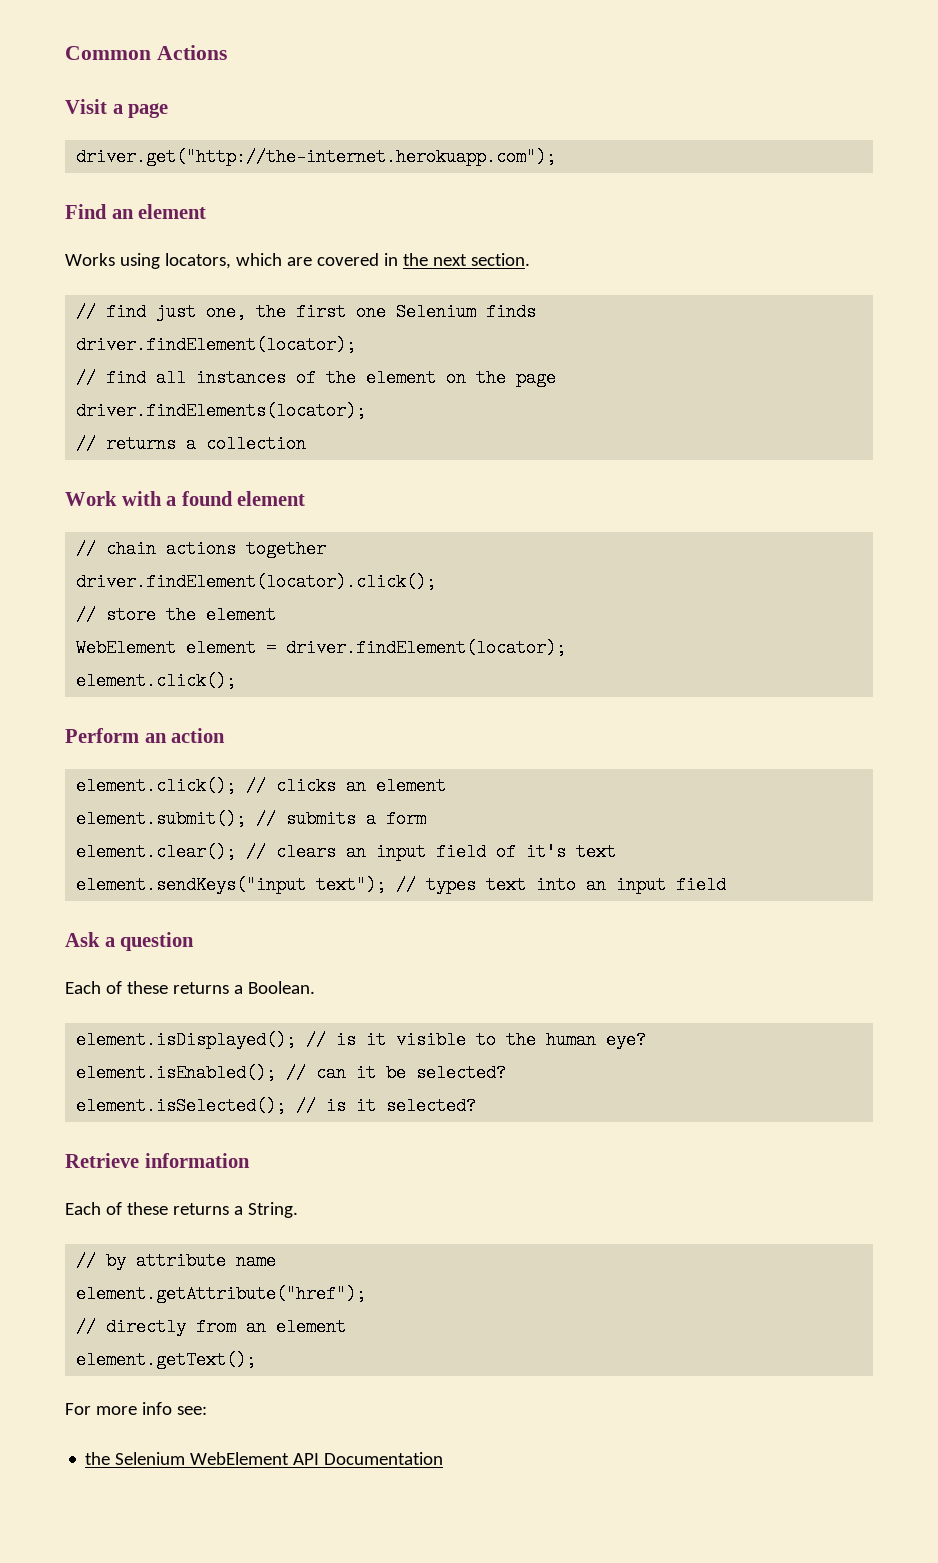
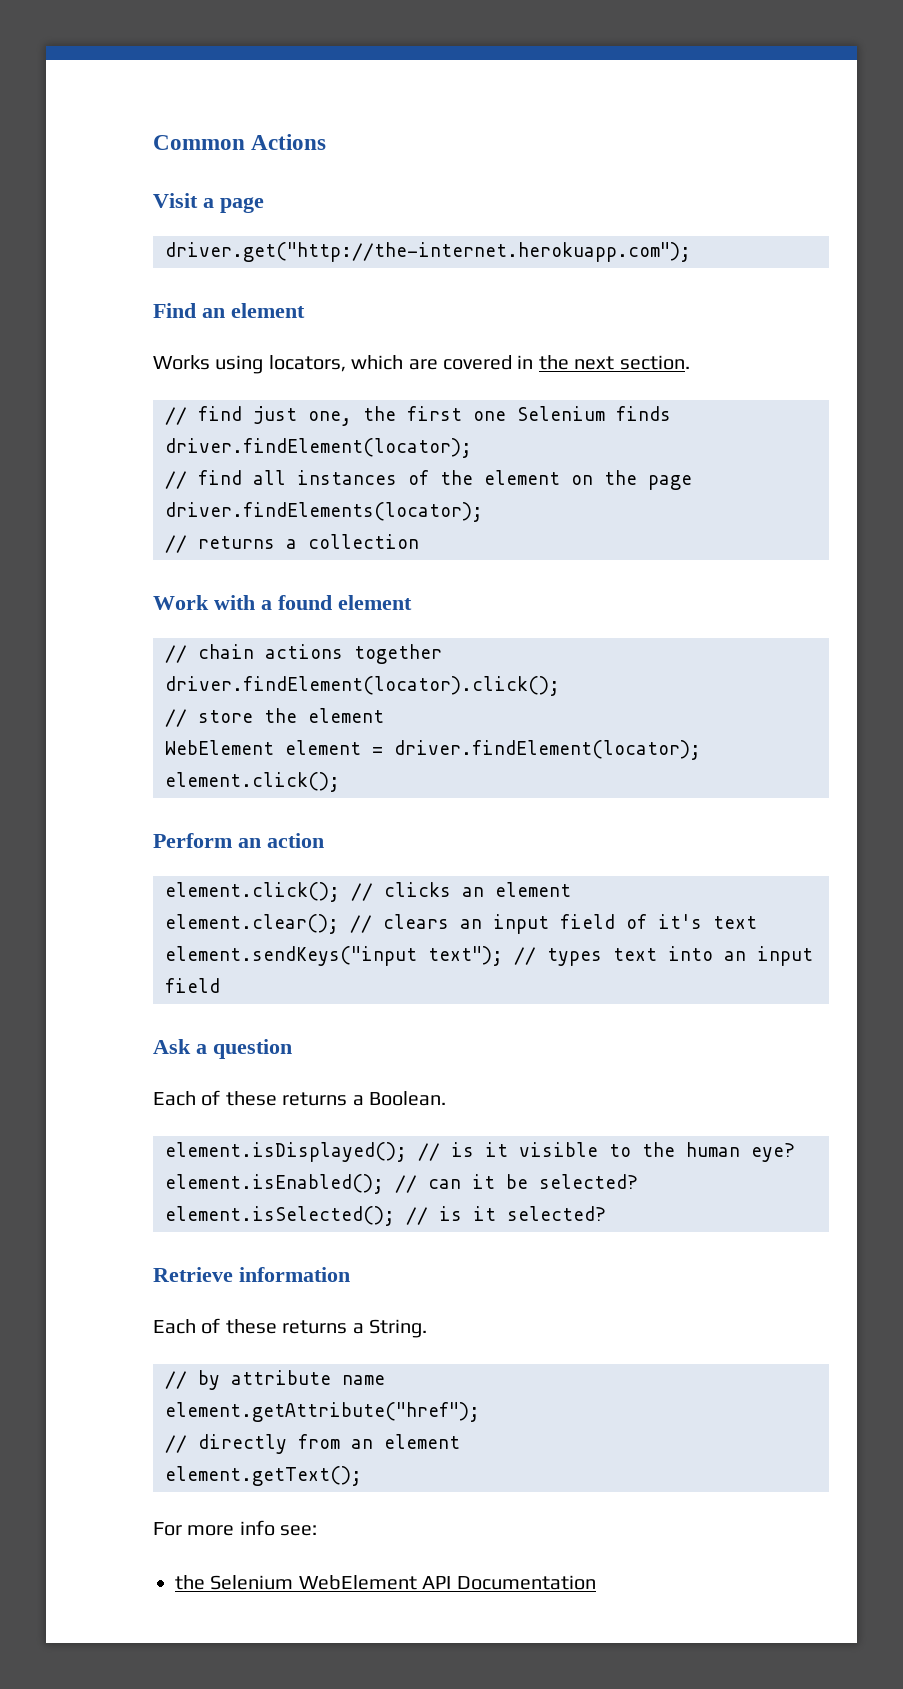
[76,810,427,828] // element.submit(); // submits a form -> (571, 889) none

